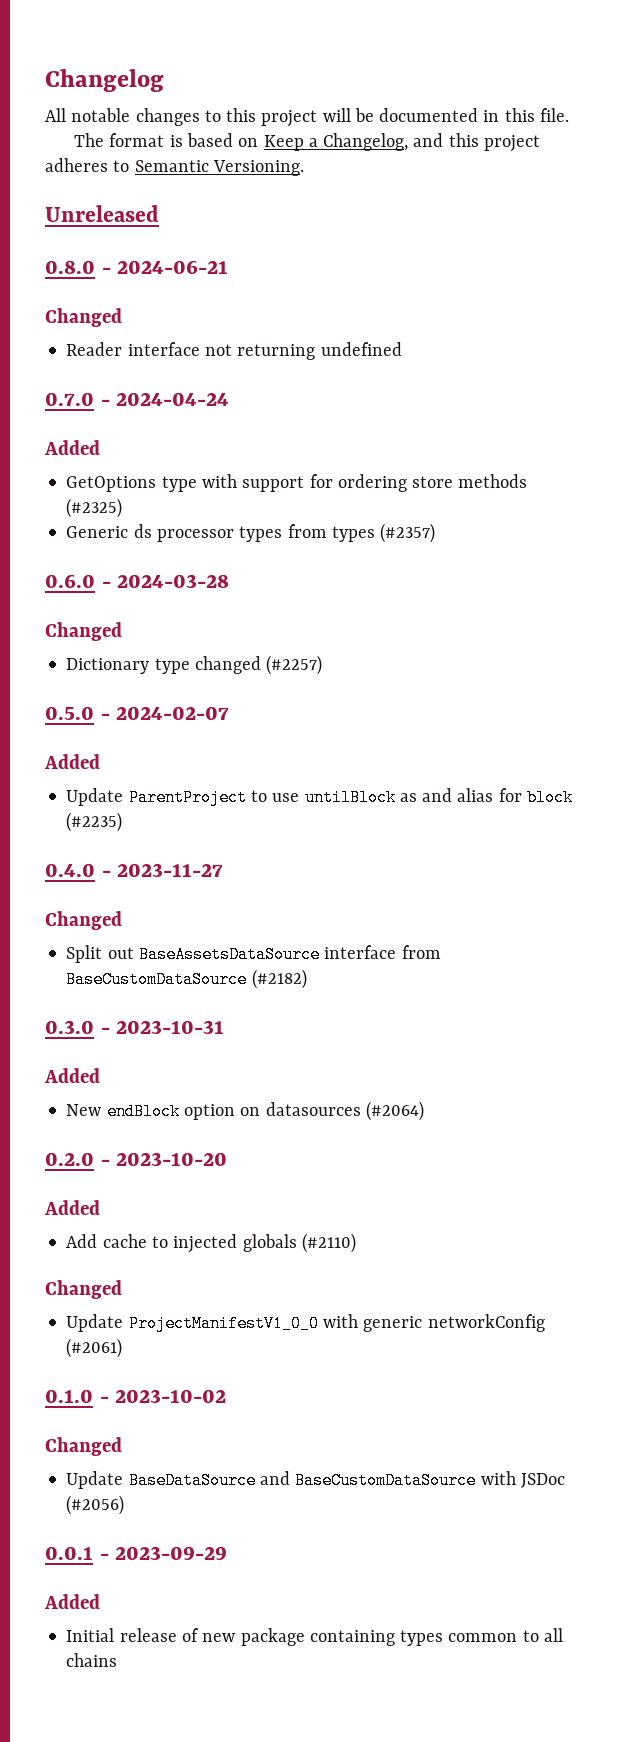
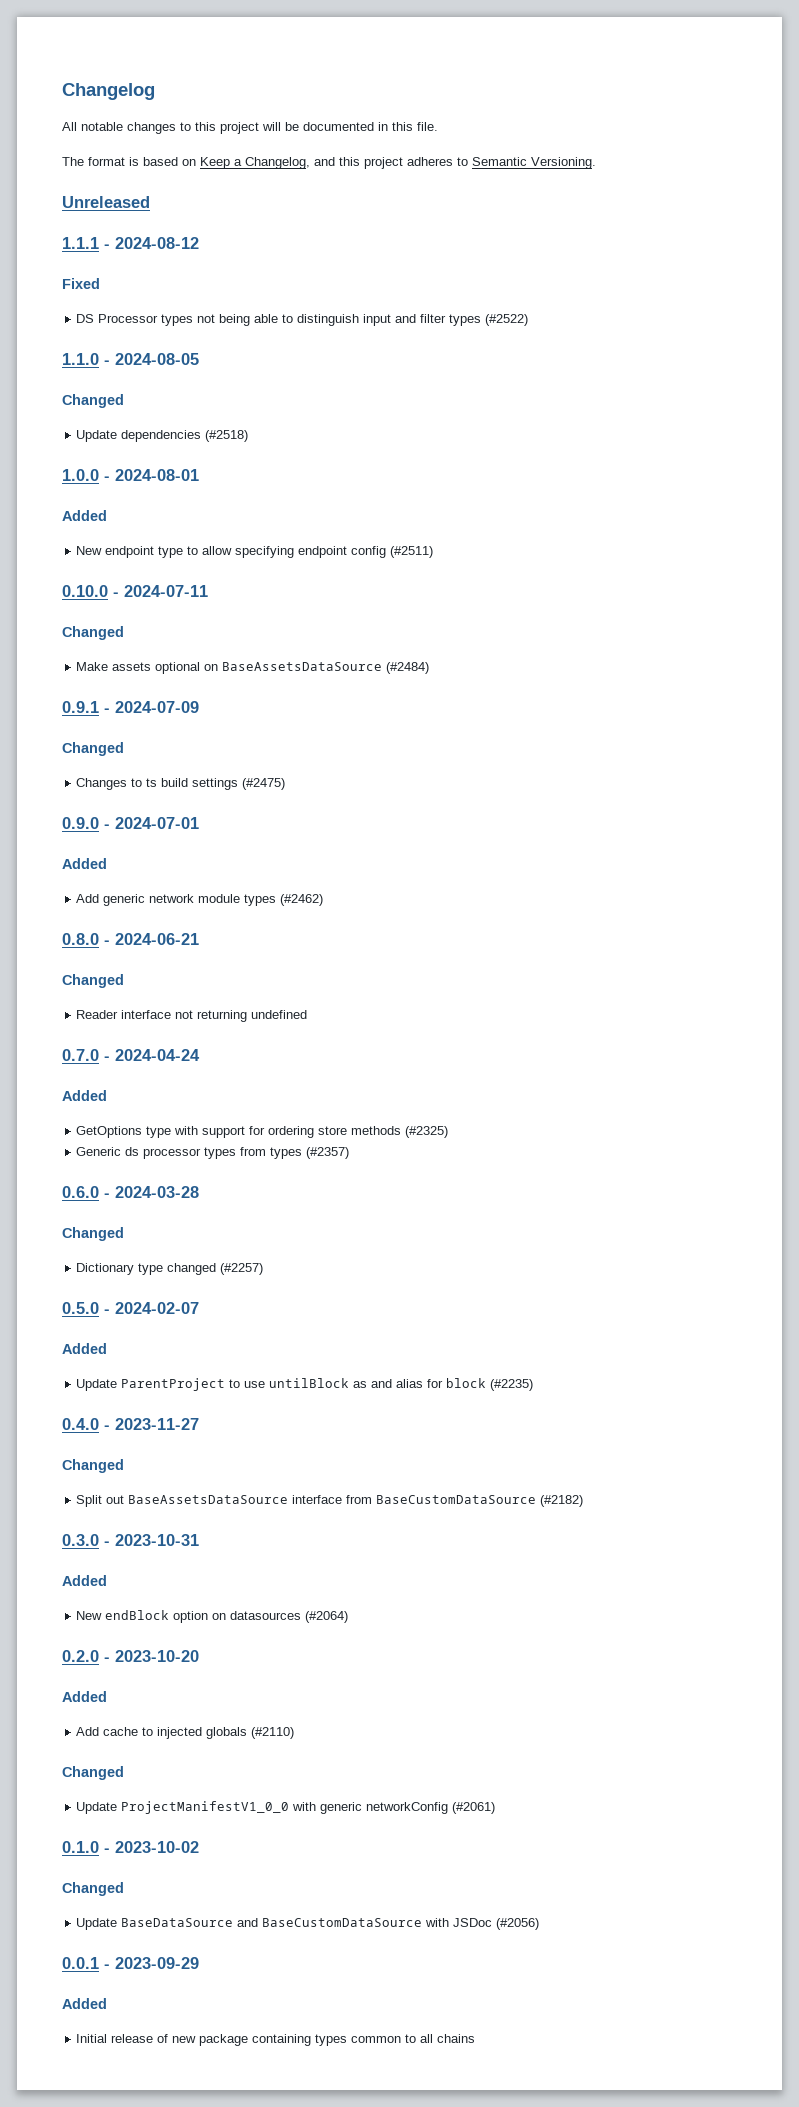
(159, 213) none -> [62,237,199,249] [62,278,100,289] [76,314,529,326] [62,353,199,365] [62,394,124,408] [76,430,249,442] [62,469,199,481] [62,510,107,521] [76,546,434,558] [62,585,208,597] [62,626,124,640] [76,662,430,674] [62,701,199,713] [62,742,124,756] [76,778,286,790] [62,817,199,829] [62,858,107,869] [76,894,324,906] // 1.1.1 - 2024-08-12 // Fixed // DS Processor types not being able to distinguish input and filter types (#2522) // 1.1.0 - 2024-08-05 // Changed // Update dependencies (#2518) // 1.0.0 - 2024-08-01 // Added // New endpoint type to allow specifying endpoint config (#2511) // 0.10.0 - 2024-07-11 // Changed // Make assets optional on BaseAssetsDataSource (#2484) // 0.9.1 - 2024-07-09 // Changed // Changes to ts build settings (#2475) // 0.9.0 - 2024-07-01 // Added // Add generic network module types (#2462)

